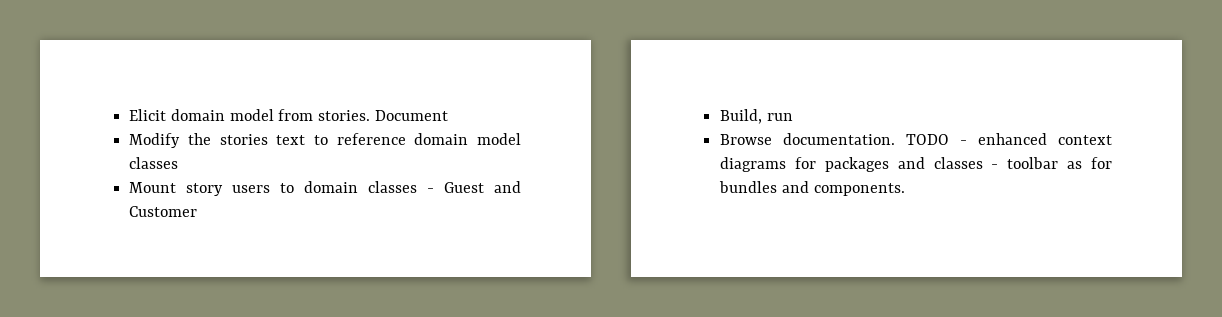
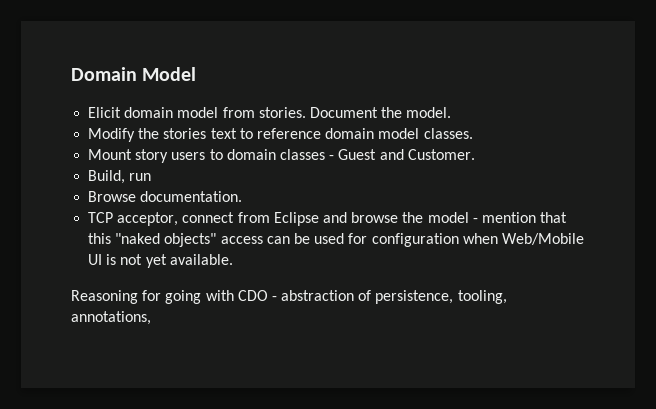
(129, 115) none -> [71,67,197,81] Domain Model //
(448, 115) none -> [381,107,452,118] the model.
[129,157,179,169] classes -> [423,128,473,139] classes.
[129,206,198,217] Customer -> [407,149,475,160] Customer.
[906,133,1112,145] [720,157,1112,172] [719,181,905,196] TODO - enhanced context diagrams for packages and classes - toolbar as for bundles and components. -> [88,212,568,226] [88,233,584,247] [88,254,233,268] [71,290,507,304] [71,311,151,325] // TCP acceptor, connect from Eclipse and browse the model - mention that this "naked objects" access can be used for configuration when Web/Mobile UI is not yet available. // Reasoning for going with CDO - abstraction of persistence, tooling, annotations,

